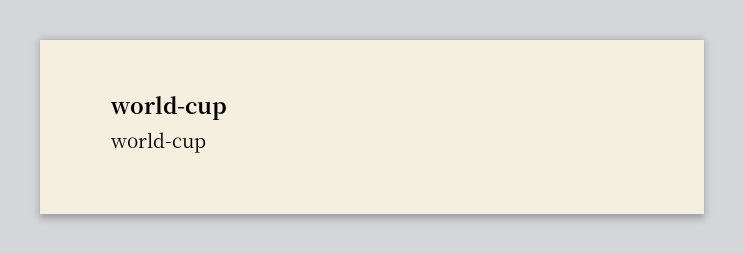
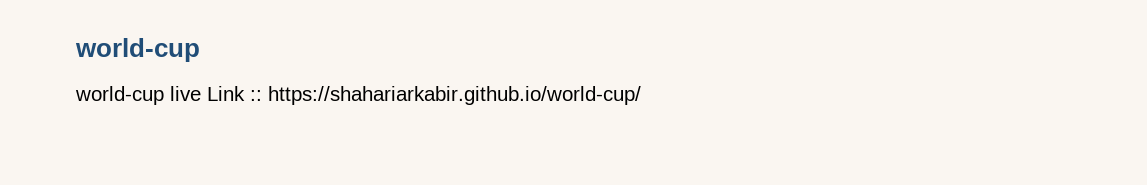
(206, 142) none -> [170,86,641,105] live Link :: https://shahariarkabir.github.io/world-cup/

